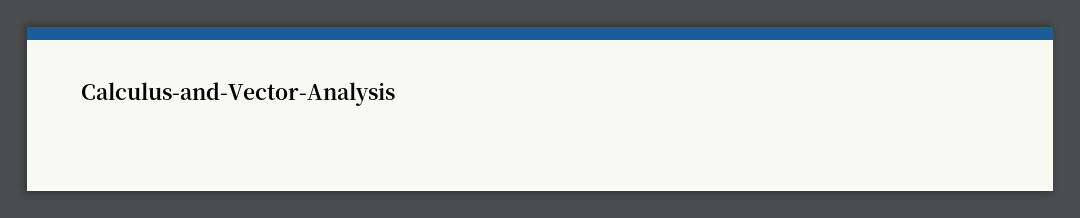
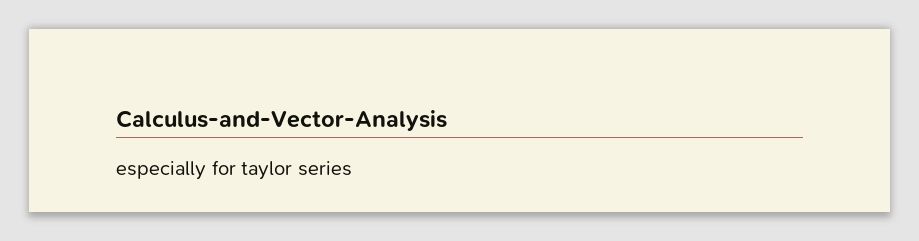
(395, 94) none -> [116,160,352,180] // especially for taylor series

